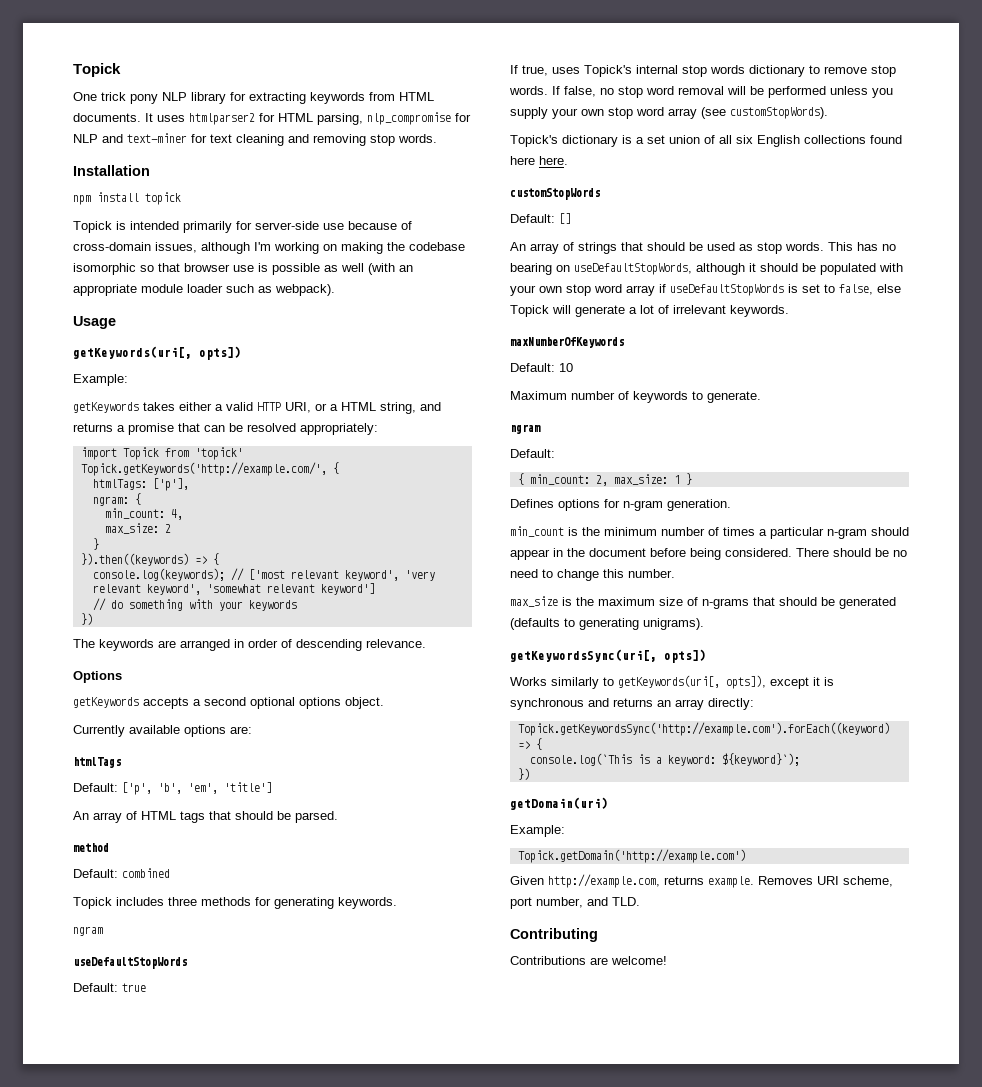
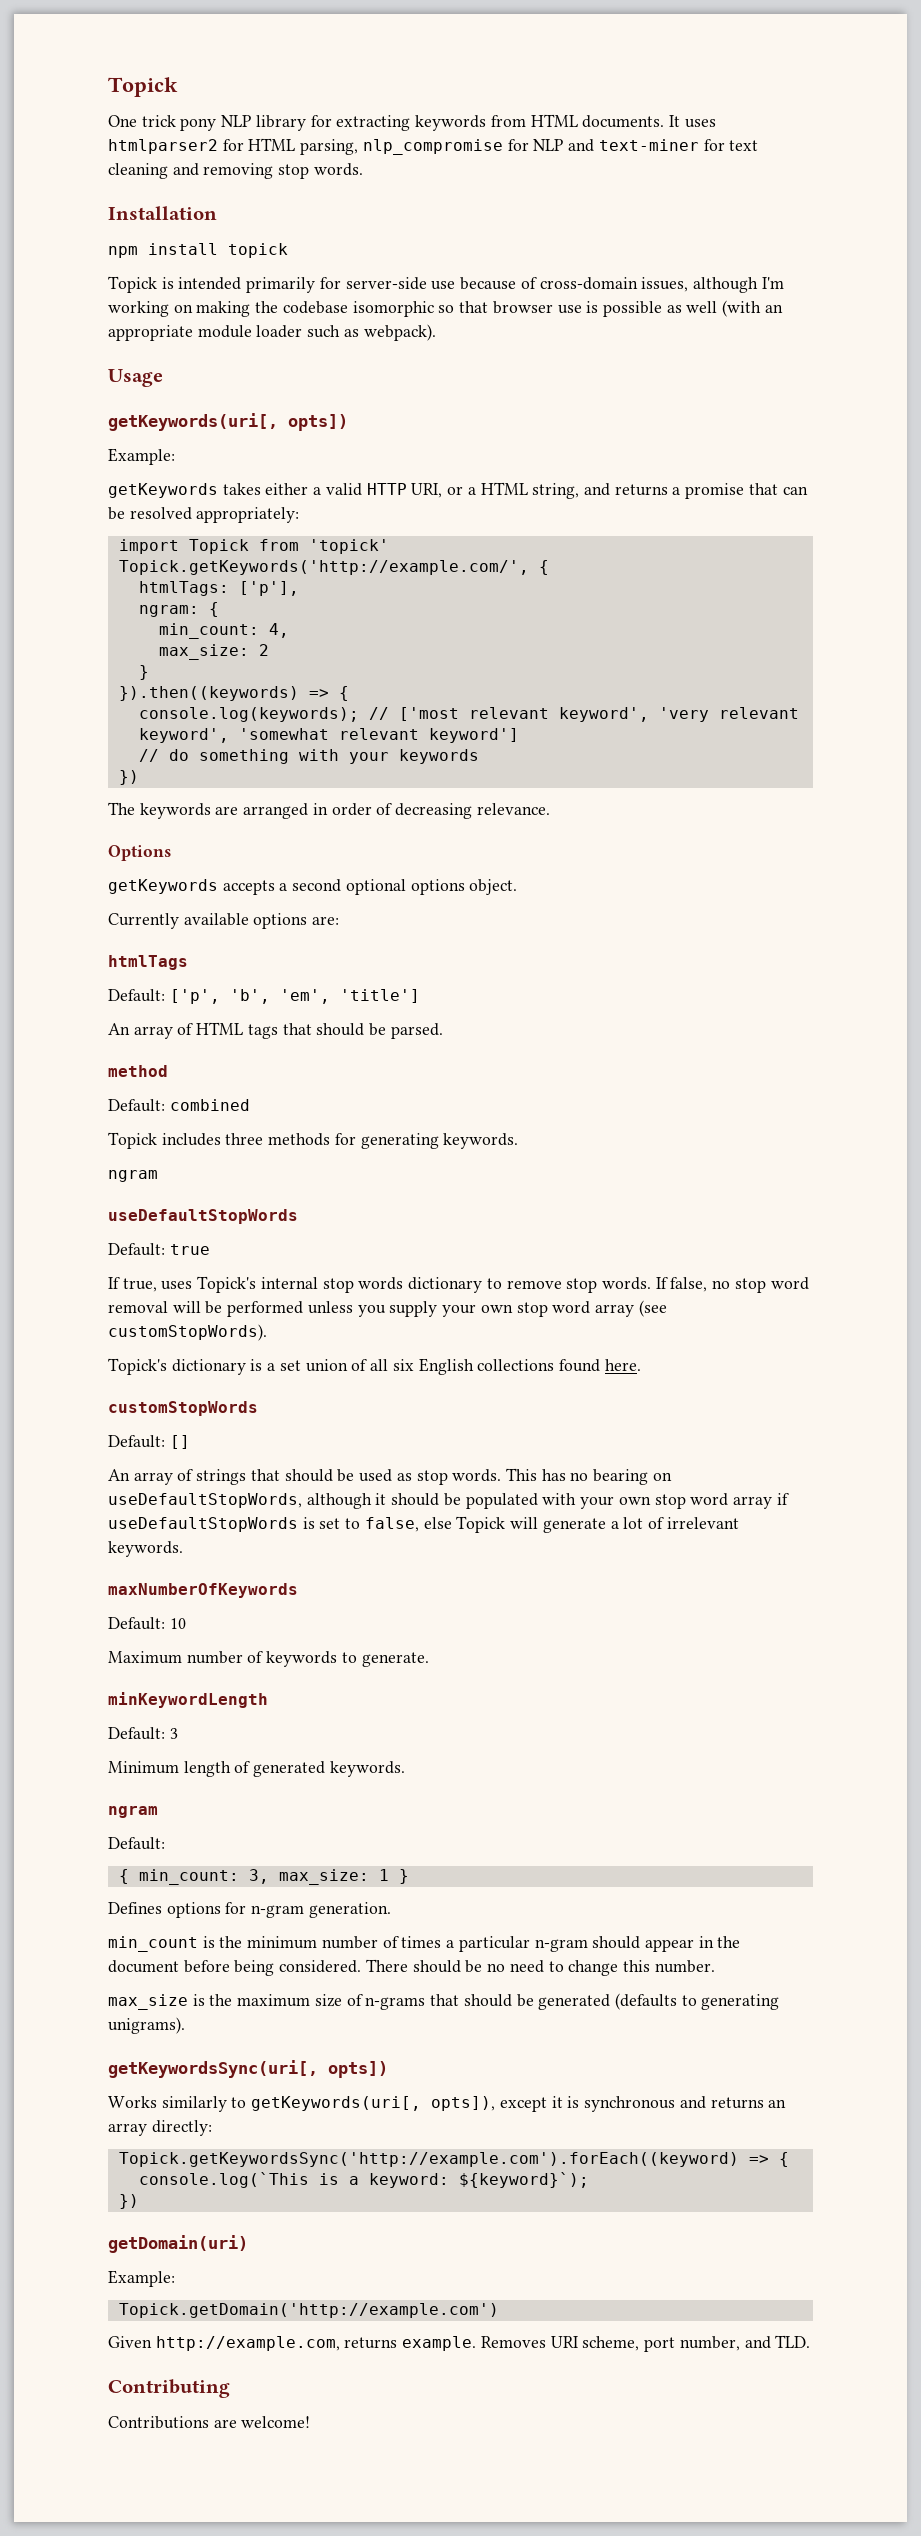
[296,639,362,651] descending -> [395,803,473,819] decreasing
[510,156,535,165] here -> (600, 1365) none
(761, 397) none -> [108,1692,268,1708] [108,1727,178,1740] [108,1761,405,1777] // minKeywordLength // Default: 3 // Minimum length of generated keywords.
[595,475,608,486] 2, -> [248,1869,269,1884] 3,

